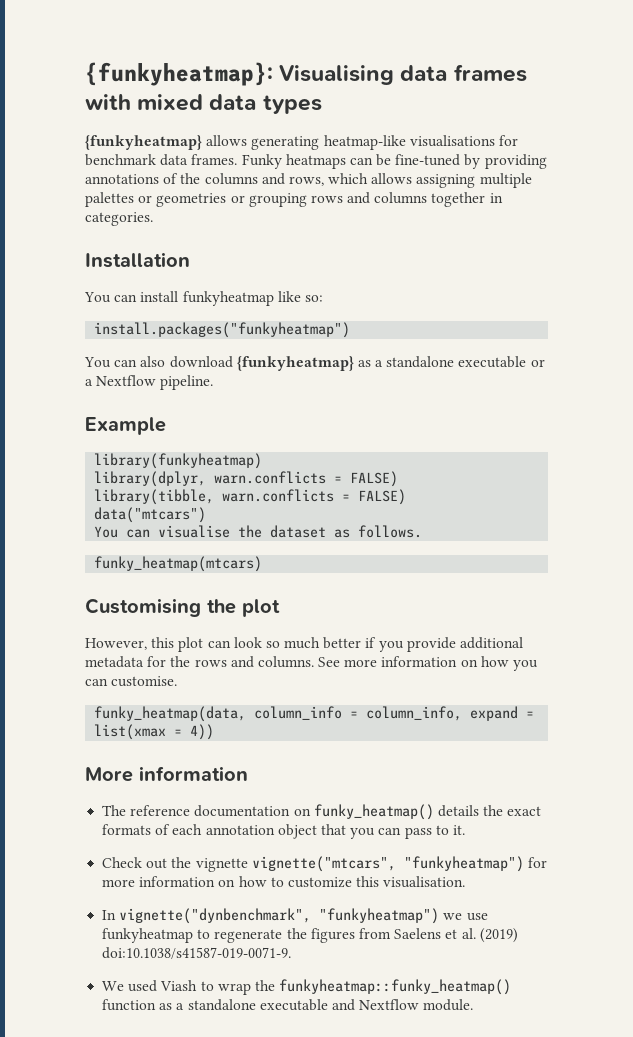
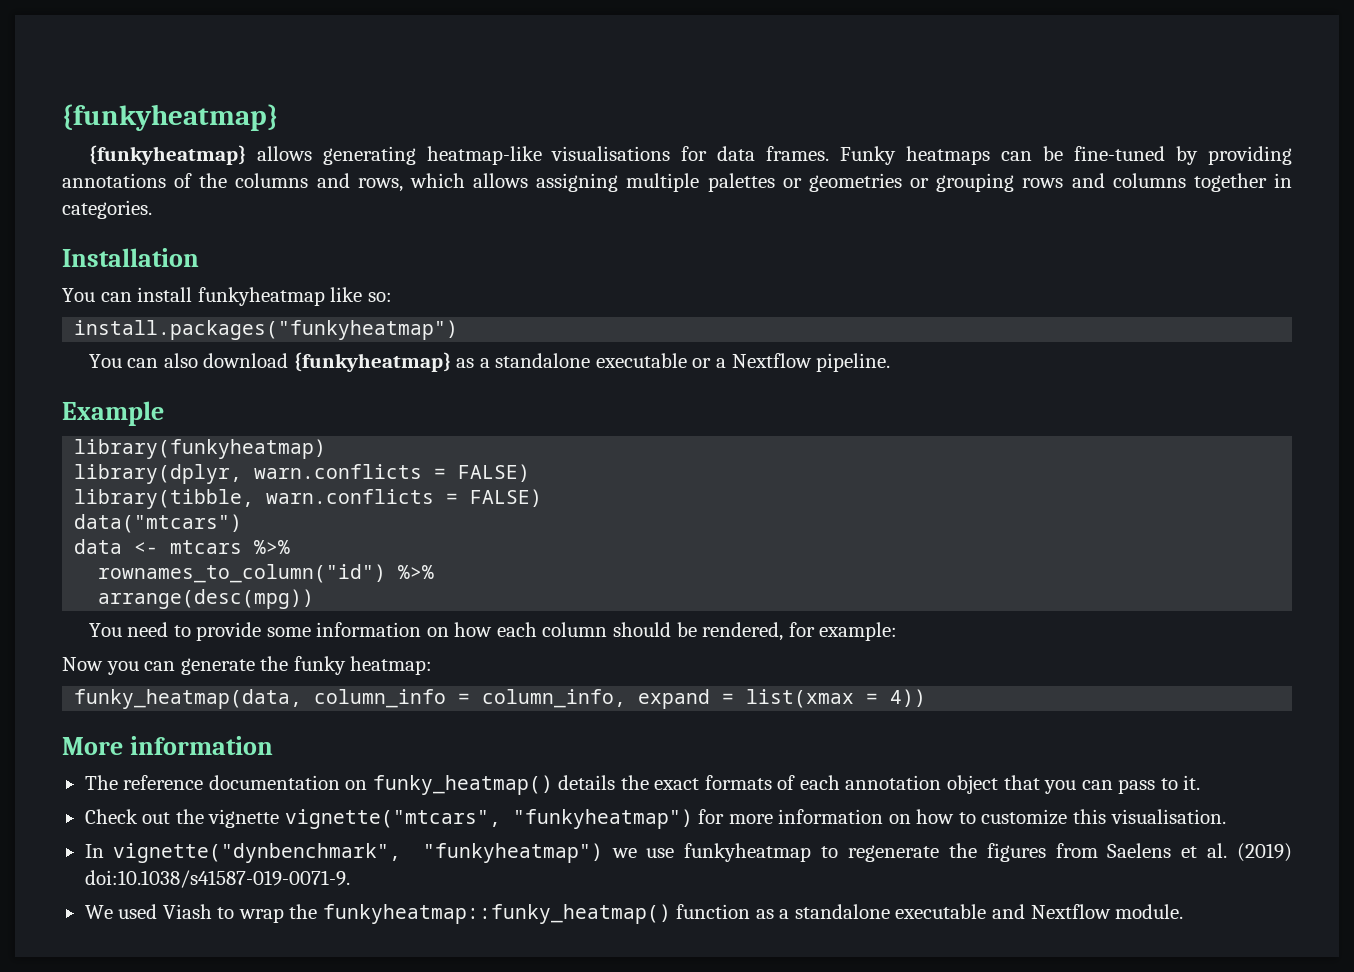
[85,62,527,86] [85,94,322,114] {funkyheatmap}: Visualising data frames with mixed data types -> [62,104,278,131] {funkyheatmap}
[85,154,156,166] benchmark -> (708, 153) none
[94,525,423,538] [94,556,263,572] [85,598,280,617] [85,637,524,652] [85,656,539,671] [85,676,178,687] You can visualise the dataset as follows. // funky_heatmap(mtcars) // Customising the plot // However, this plot can look so much better if you provide additional metadata for the rows and columns. See more information on how you can customise. -> [74,539,291,554] [98,564,435,583] [98,589,315,609] [88,622,898,641] [62,656,433,675] data <- mtcars %>% // rownames_to_column("id") %>% // arrange(desc(mpg)) // You need to provide some information on how each column should be rendered, for example: // Now you can generate the funky heatmap:

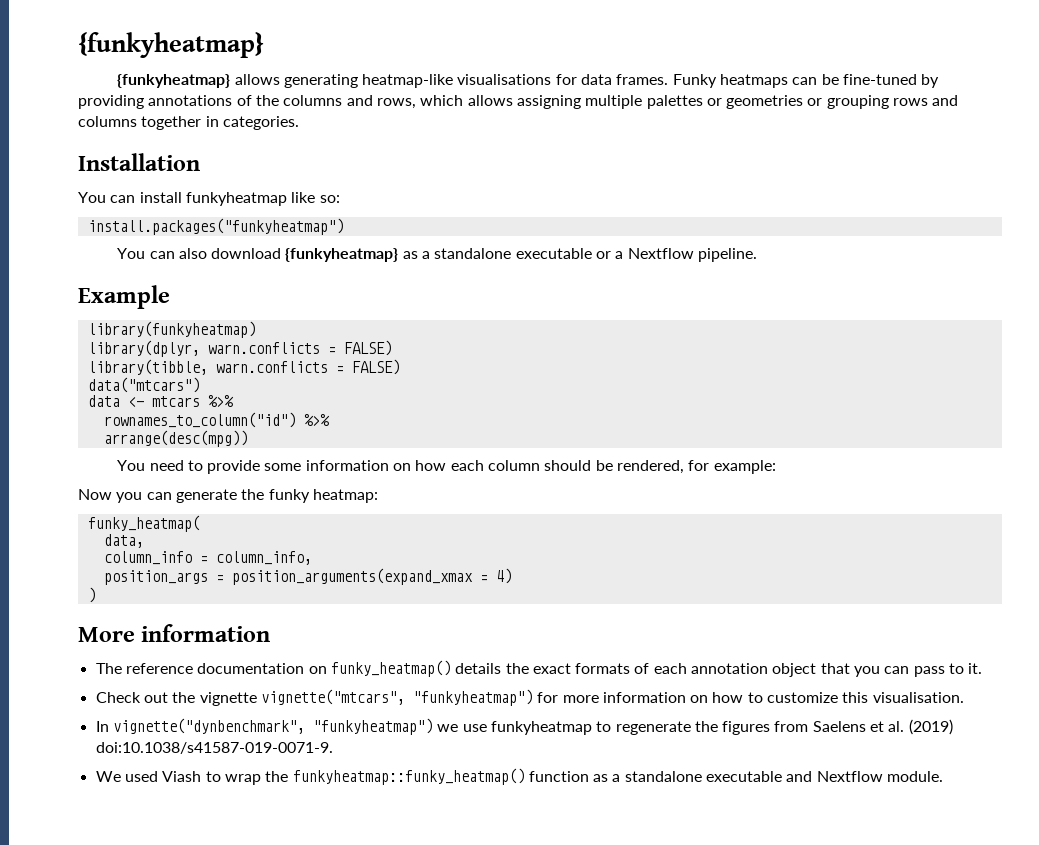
[74,689,303,709] funky_heatmap(data, -> [87,515,200,532] [103,534,144,548] funky_heatmap( // data, //
[638,689,927,709] expand = list(xmax = 4)) -> [103,568,512,585] [87,587,96,603] // position_args = position_arguments(expand_xmax = 4) // )

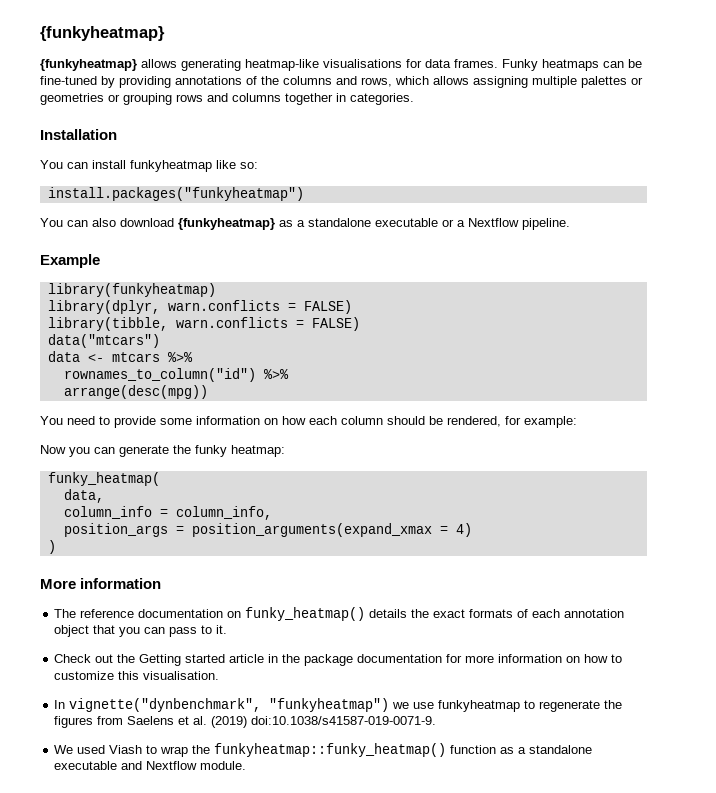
[199,689,533,706] vignette vignette("mtcars", "funkyheatmap") -> [139,654,443,666] Getting started article in the package documentation

